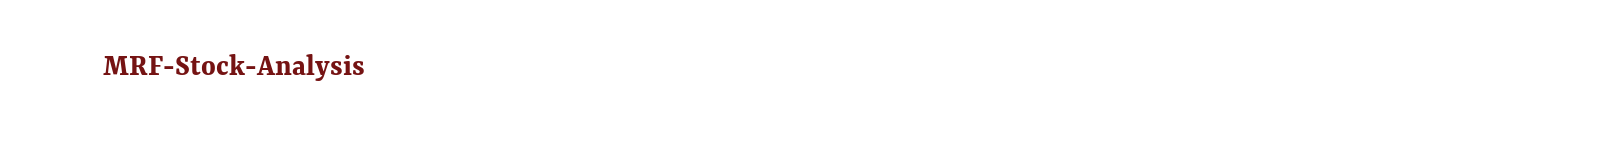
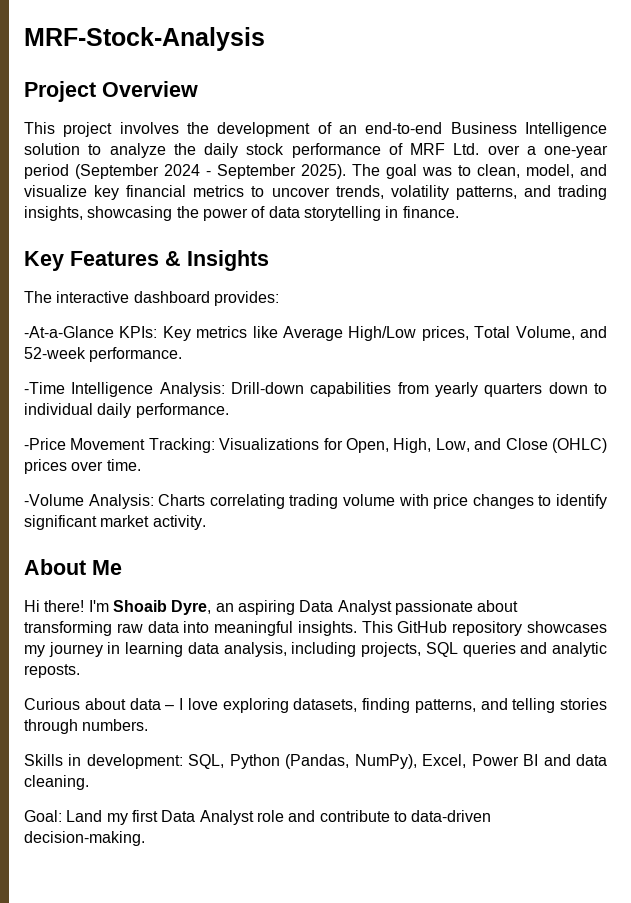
(365, 67) none -> [24,81,198,102] [24,122,607,137] [24,143,608,158] [24,164,607,179] [24,185,608,200] [24,206,459,221] [24,250,269,271] [24,291,279,306] [24,326,607,341] [24,347,183,362] [24,382,607,397] [24,403,229,418] [24,438,608,453] [24,459,141,474] [24,494,608,509] [24,515,206,530] [24,559,122,575] [24,600,519,615] [24,621,607,636] [24,642,608,657] [24,664,80,678] [24,698,607,713] [24,719,149,734] [24,754,607,769] [24,775,89,790] [24,810,492,825] [24,831,145,846] // Project Overview // This project involves the development of an end-to-end Business Intelligence solution to analyze the daily stock performance of MRF Ltd. over a one-year period (September 2024 - September 2025). The goal was to clean, model, and visualize key financial metrics to uncover trends, volatility patterns, and trading insights, showcasing the power of data storytelling in finance. // Key Features & Insights // The interactive dashboard provides: // -At-a-Glance KPIs: Key metrics like Average High/Low prices, Total Volume, and 52-week performance. // -Time Intelligence Analysis: Drill-down capabilities from yearly quarters down to individual daily performance. // -Price Movement Tracking: Visualizations for Open, High, Low, and Close (OHLC) prices over time. // -Volume Analysis: Charts correlating trading volume with price changes to identify significant market activity. // About Me // Hi there! I'm Shoaib Dyre, an aspiring Data Analyst passionate about transforming raw data into meaningful insights. This GitHub repository showcases my journey in learning data analysis, including projects, SQL queries and analytic reposts. // Curious about data – I love exploring datasets, finding patterns, and telling stories through numbers. // Skills in development: SQL, Python (Pandas, NumPy), Excel, Power BI and data cleaning. // Goal: Land my first Data Analyst role and contribute to data-driven decision-making.

